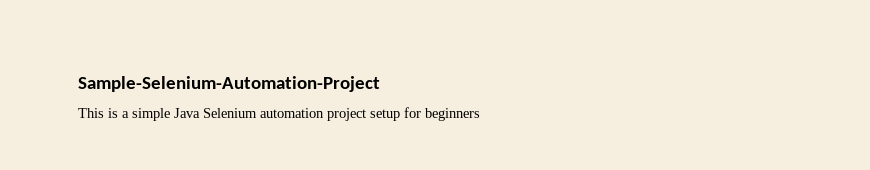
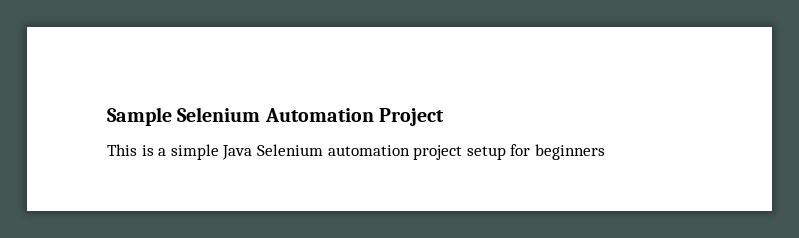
[78,76,380,92] Sample-Selenium-Automation-Project -> [107,107,444,126] Sample Selenium Automation Project

